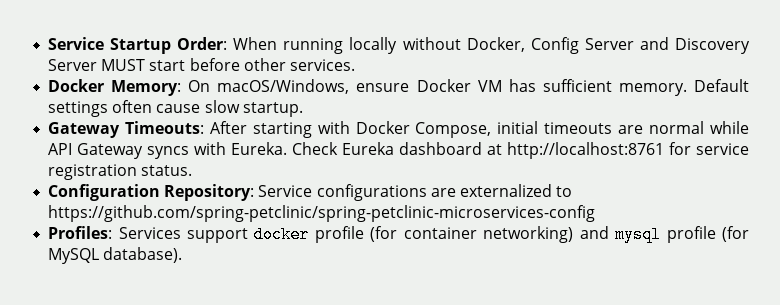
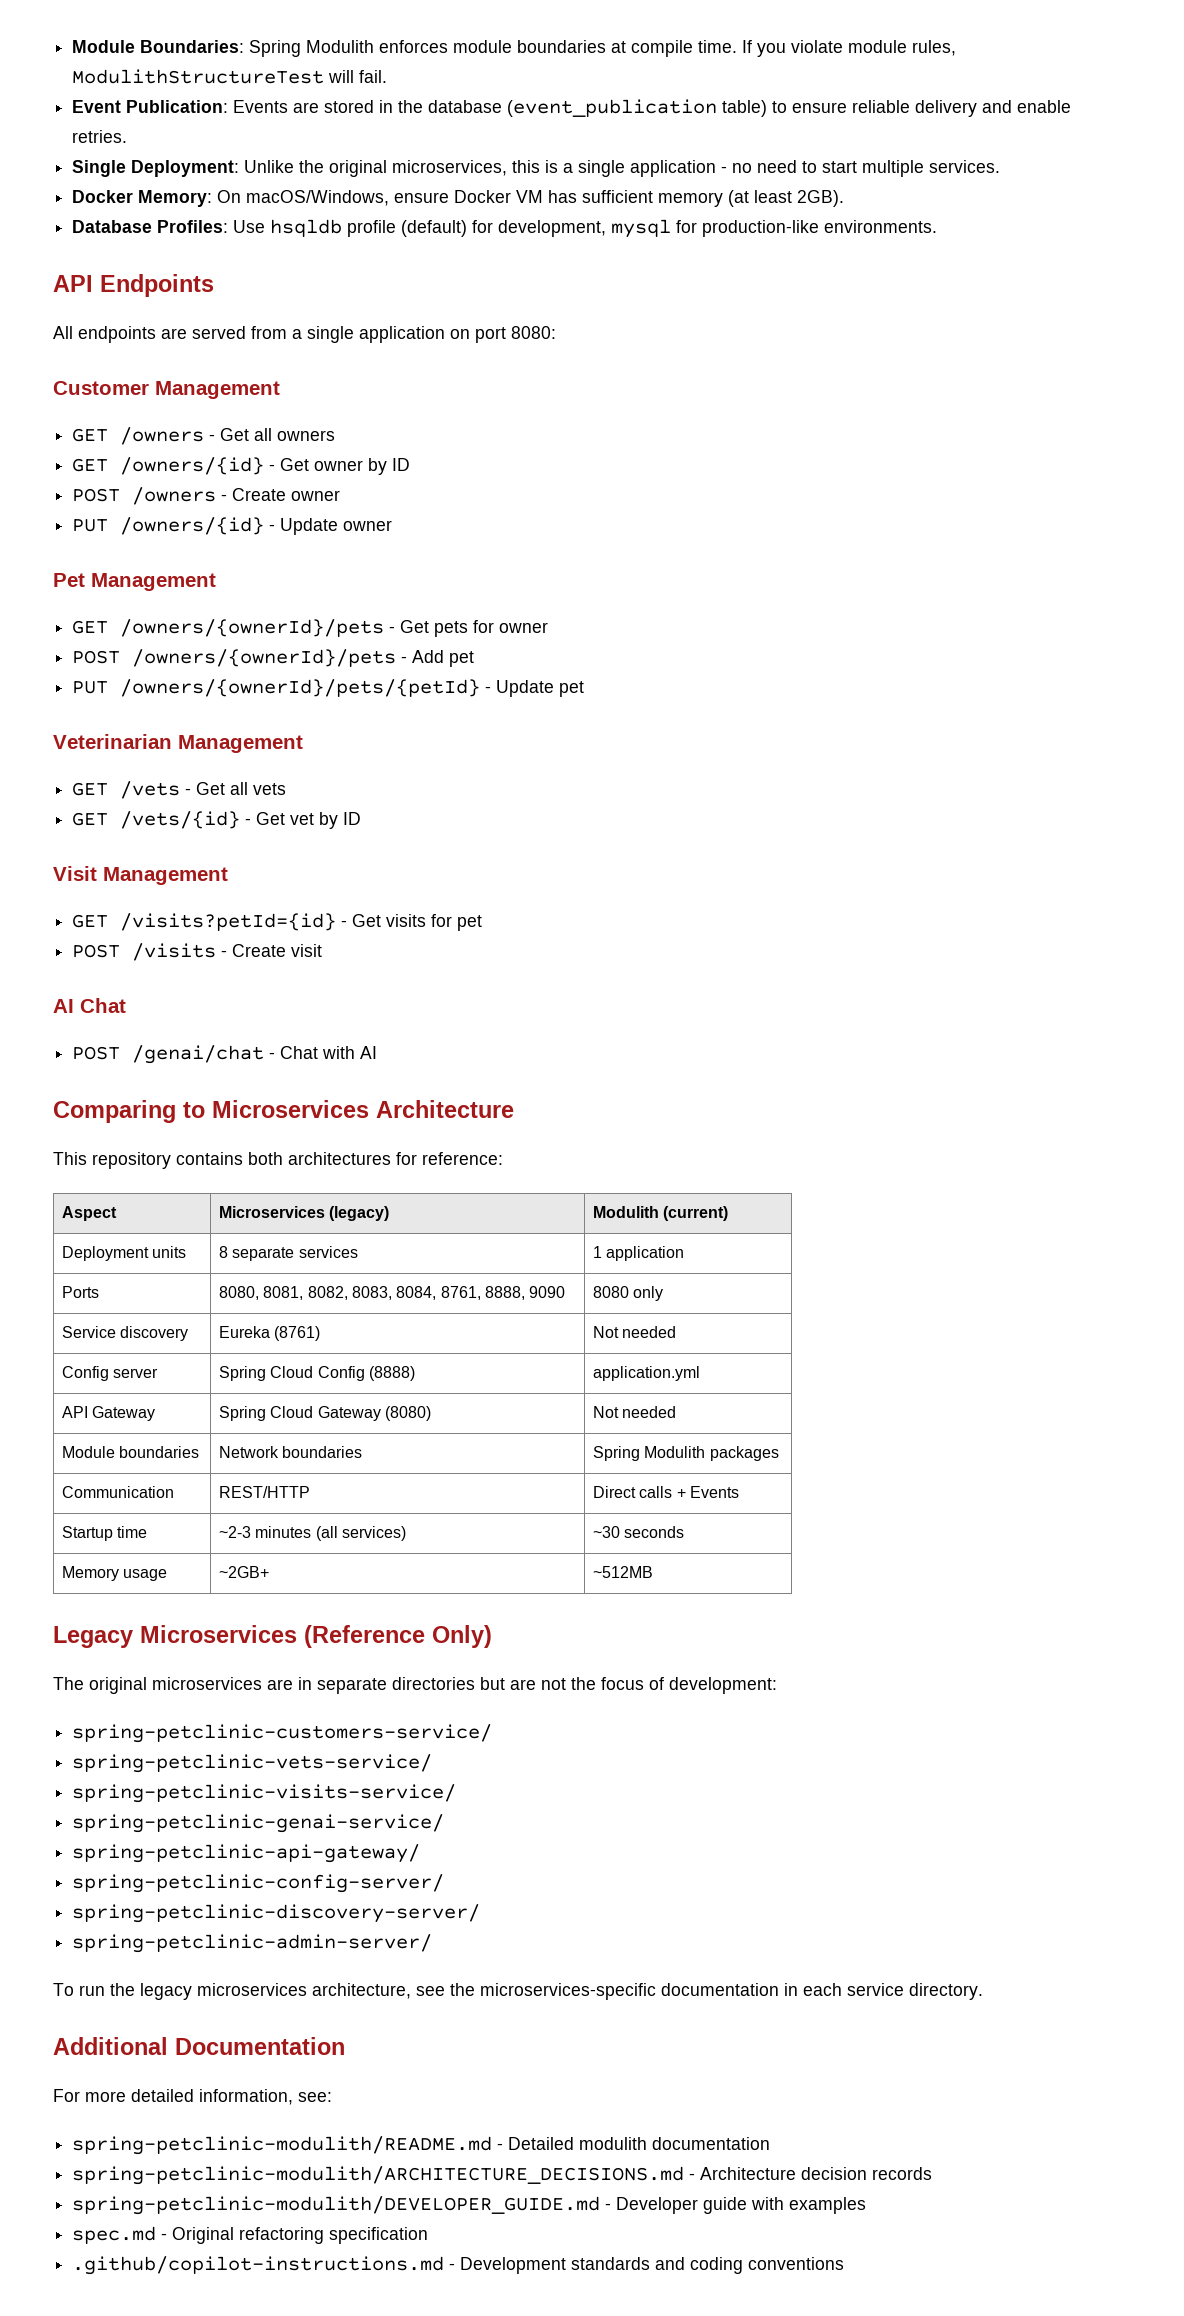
[48,37,750,54] [48,58,286,71] Service Startup Order: When running locally without Docker, Config Server and Discovery Server MUST start before other -> [72,40,957,57] [72,69,388,84] [72,99,1072,117] [72,130,128,143] [72,160,925,177] Module Boundaries: Spring Modulith enforces module boundaries at compile time. If you violate module rules, ModulithStructureTest will fail. // Event Publication: Events are stored in the database (event_publication table) to ensure reliable delivery and enable retries. // Single Deployment: Unlike the original microservices, this is a single application - no need to start multiple
[618,79,750,96] [48,100,303,117] [48,121,749,138] [48,142,749,159] [48,164,193,180] [48,184,573,201] [48,205,596,222] [48,226,750,243] [48,247,183,264] memory. Default settings often cause slow startup. // Gateway Timeouts: After starting with Docker Compose, initial timeouts are normal while API Gateway syncs with Eureka. Check Eureka dashboard at http://localhost:8761 for service registration status. // Configuration Repository: Service configurations are externalized to https://github.com/spring-petclinic/spring-petclinic-microservices-config // Profiles: Services support docker profile (for container networking) and mysql profile (for MySQL database). -> [658,190,845,207] [72,219,938,238] [53,274,214,297] [53,326,556,343] [53,381,280,399] [72,427,336,445] [72,457,411,475] [72,487,341,505] [72,517,393,535] [53,573,216,591] [72,619,549,637] [72,649,475,667] [72,679,585,697] [53,734,303,753] [72,781,287,799] [72,811,362,829] [53,866,228,885] [72,913,483,931] [72,943,323,961] [53,998,126,1013] [72,1045,378,1064] [53,1100,514,1123] [53,1152,503,1169] [61,1206,117,1221] [218,1206,390,1221] [592,1206,729,1221] [61,1246,187,1261] [218,1246,358,1261] [592,1246,685,1261] [61,1286,99,1298] [218,1286,566,1300] [592,1286,664,1301] [61,1326,189,1341] [218,1326,321,1341] [592,1326,677,1338] [61,1366,159,1381] [218,1366,415,1381] [592,1366,700,1381] [61,1406,156,1421] [218,1406,431,1421] [592,1406,677,1418] [61,1446,200,1458] [218,1446,363,1458] [592,1446,779,1461] [61,1486,174,1498] [218,1486,310,1498] [592,1486,739,1498] [61,1526,148,1541] [218,1526,406,1541] [592,1526,685,1538] [61,1566,168,1581] [218,1566,269,1578] [592,1566,653,1578] [53,1625,492,1648] [53,1677,777,1694] [72,1724,493,1743] [72,1754,433,1773] [72,1784,457,1803] [72,1814,445,1833] [72,1844,421,1863] [72,1874,445,1893] [72,1904,481,1923] [72,1934,433,1953] [53,1983,983,2000] [53,2037,345,2055] [53,2089,332,2105] [72,2136,771,2155] [72,2166,933,2185] [72,2196,867,2215] [72,2226,429,2244] [72,2256,845,2275] memory (at least 2GB). // Database Profiles: Use hsqldb profile (default) for development, mysql for production-like environments. // API Endpoints // All endpoints are served from a single application on port 8080: // Customer Management // GET /owners - Get all owners // GET /owners/{id} - Get owner by ID // POST /owners - Create owner // PUT /owners/{id} - Update owner // Pet Management // GET /owners/{ownerId}/pets - Get pets for owner // POST /owners/{ownerId}/pets - Add pet // PUT /owners/{ownerId}/pets/{petId} - Update pet // Veterinarian Management // GET /vets - Get all vets // GET /vets/{id} - Get vet by ID // Visit Management // GET /visits?petId={id} - Get visits for pet // POST /visits - Create visit // AI Chat // POST /genai/chat - Chat with AI // Comparing to Microservices Architecture // This repository contains both architectures for reference: // Aspect | Microservices (legacy) | Modulith (current) // Deployment units | 8 separate services | 1 application // Ports | 8080, 8081, 8082, 8083, 8084, 8761, 8888, 9090 | 8080 only // Service discovery | Eureka (8761) | Not needed // Config server | Spring Cloud Config (8888) | application.yml // API Gateway | Spring Cloud Gateway (8080) | Not needed // Module boundaries | Network boundaries | Spring Modulith packages // Communication | REST/HTTP | Direct calls + Events // Startup time | ~2-3 minutes (all services) | ~30 seconds // Memory usage | ~2GB+ | ~512MB // Legacy Microservices (Reference Only) // The original microservices are in separate directories but are not the focus of development: // spring-petclinic-customers-service/ // spring-petclinic-vets-service/ // spring-petclinic-visits-service/ // spring-petclinic-genai-service/ // spring-petclinic-api-gateway/ // spring-petclinic-config-server/ // spring-petclinic-discovery-server/ // spring-petclinic-admin-server/ // To run the legacy microservices architecture, see the microservices-specific documentation in each service directory. // Additional Documentation // For more detailed information, see: // spring-petclinic-modulith/README.md - Detailed modulith documentation // spring-petclinic-modulith/ARCHITECTURE_DECISIONS.md - Architecture decision records // spring-petclinic-modulith/DEVELOPER_GUIDE.md - Developer guide with examples // spec.md - Original refactoring specification // .github/copilot-instructions.md - Development standards and coding conventions

